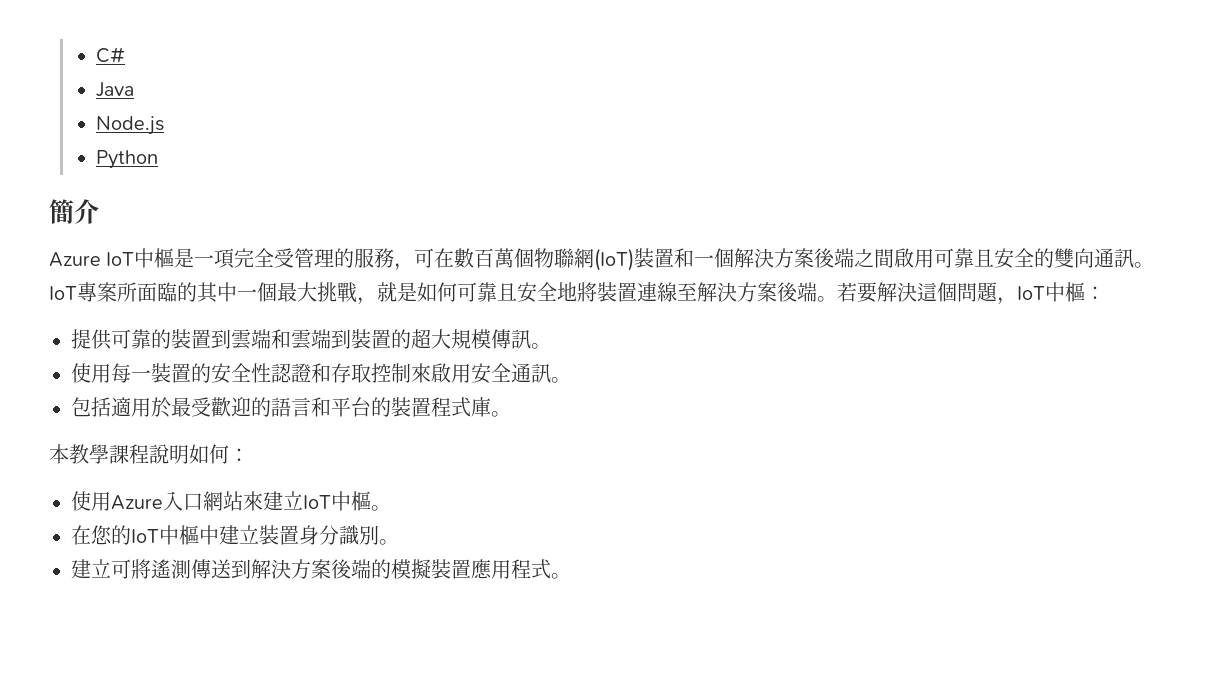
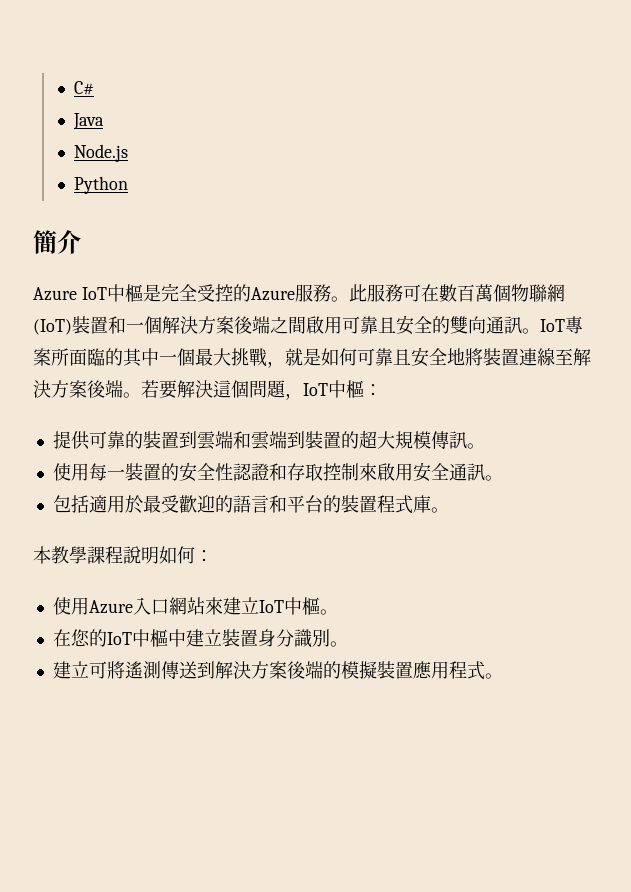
[194,248,415,271] 一項完全受管理的服務， -> [160,283,403,302] 完全受控的Azure服務。此服務

